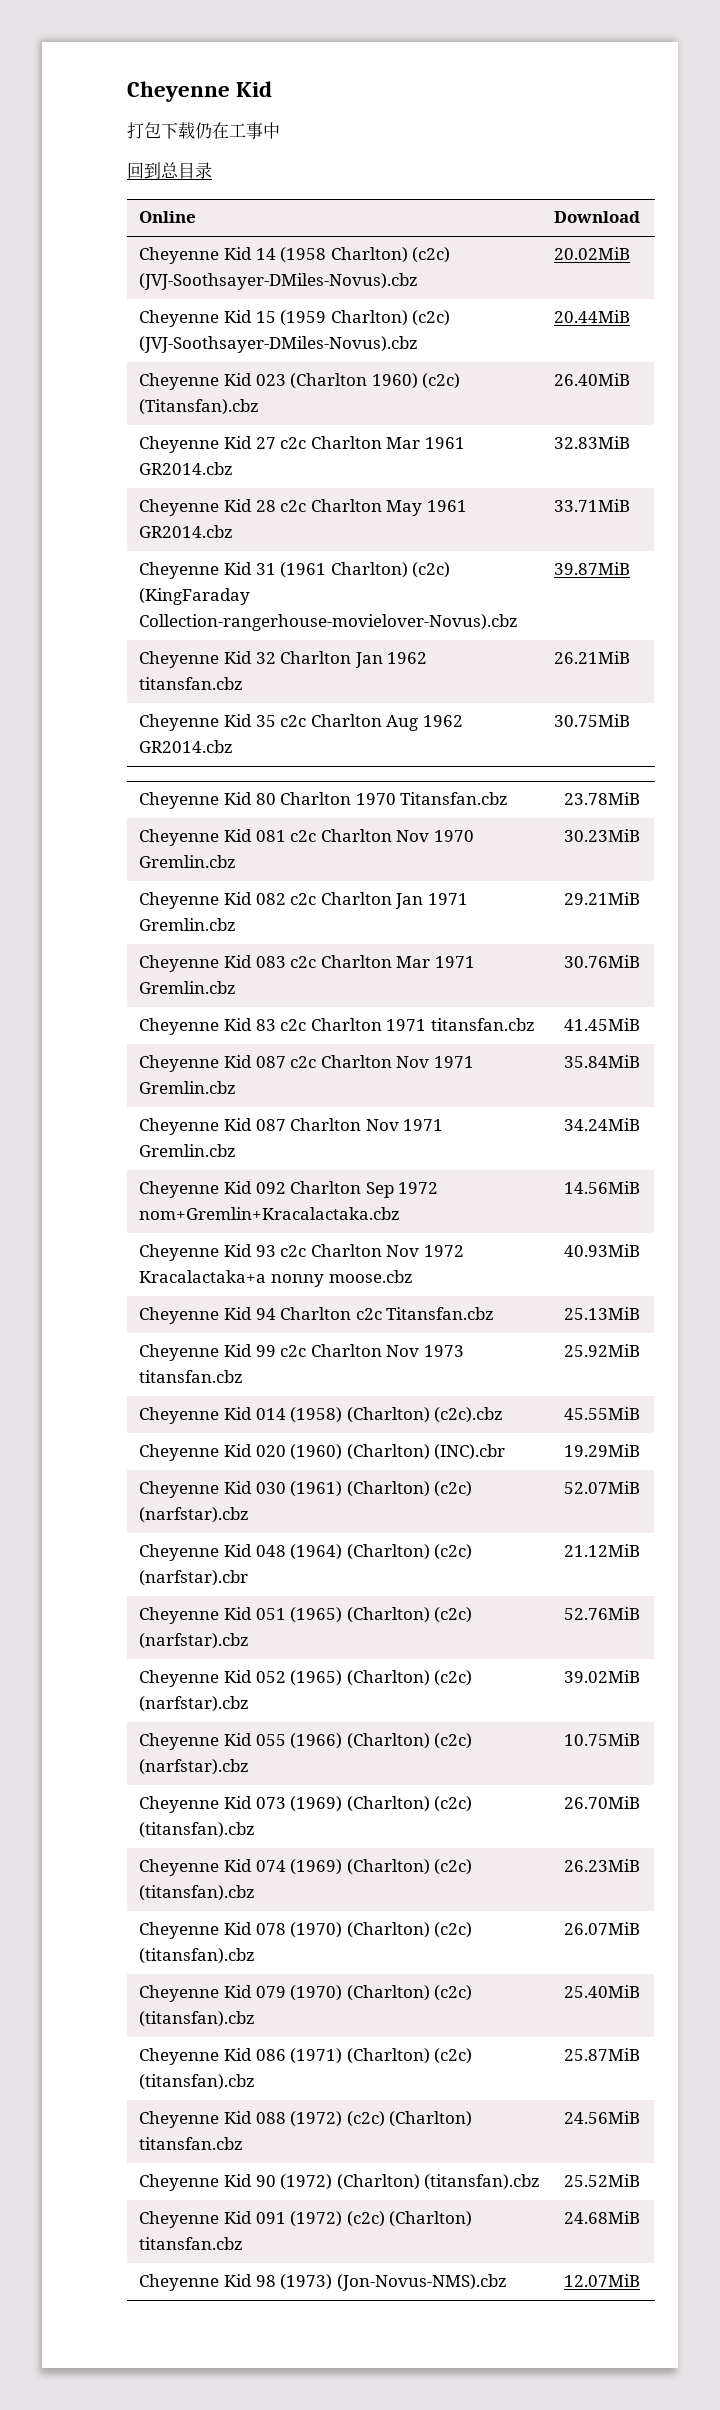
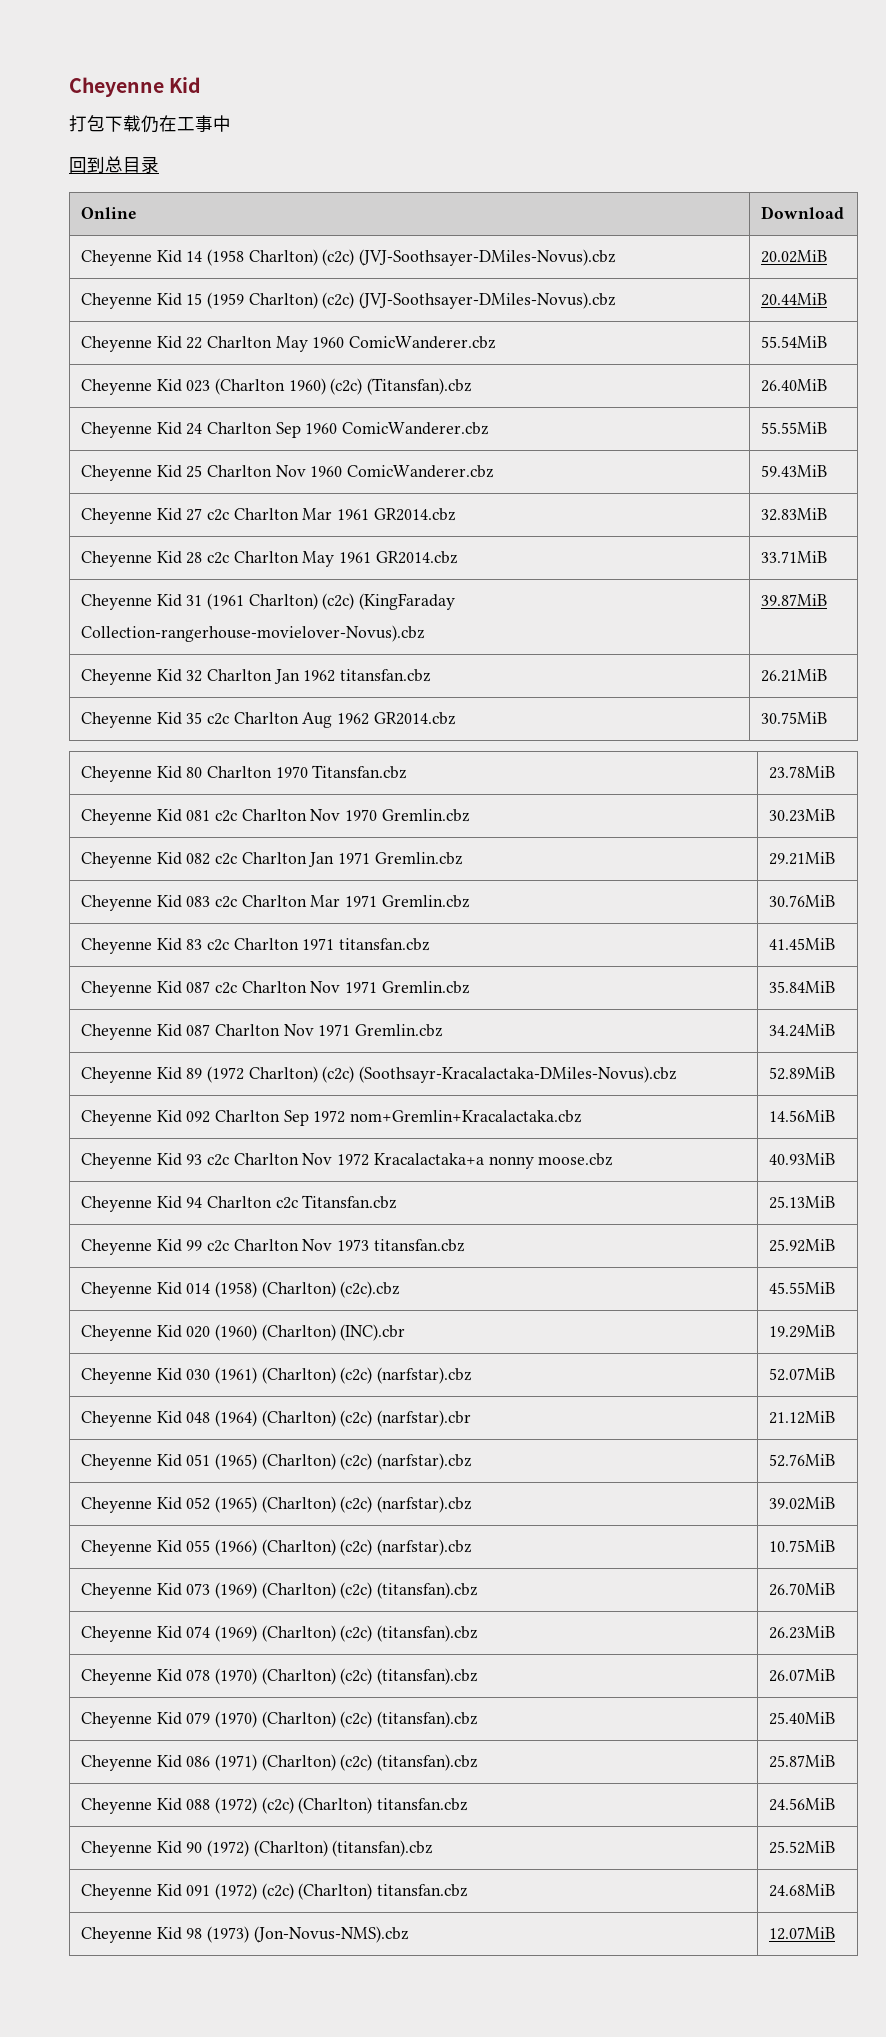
(631, 316) none -> [80,336,497,352] [760,336,827,348] // Cheyenne Kid 22 Charlton May 1960 ComicWanderer.cbz | 55.54MiB
(631, 379) none -> [80,422,490,438] [760,422,827,434] [80,465,495,481] [760,465,827,477] // Cheyenne Kid 24 Charlton Sep 1960 ComicWanderer.cbz | 55.55MiB // Cheyenne Kid 25 Charlton Nov 1960 ComicWanderer.cbz | 59.43MiB
(641, 1124) none -> [80,1066,678,1083] [768,1067,835,1080] // Cheyenne Kid 89 (1972 Charlton) (c2c) (Soothsayr-Kracalactaka-DMiles-Novus).cbz | 52.89MiB

